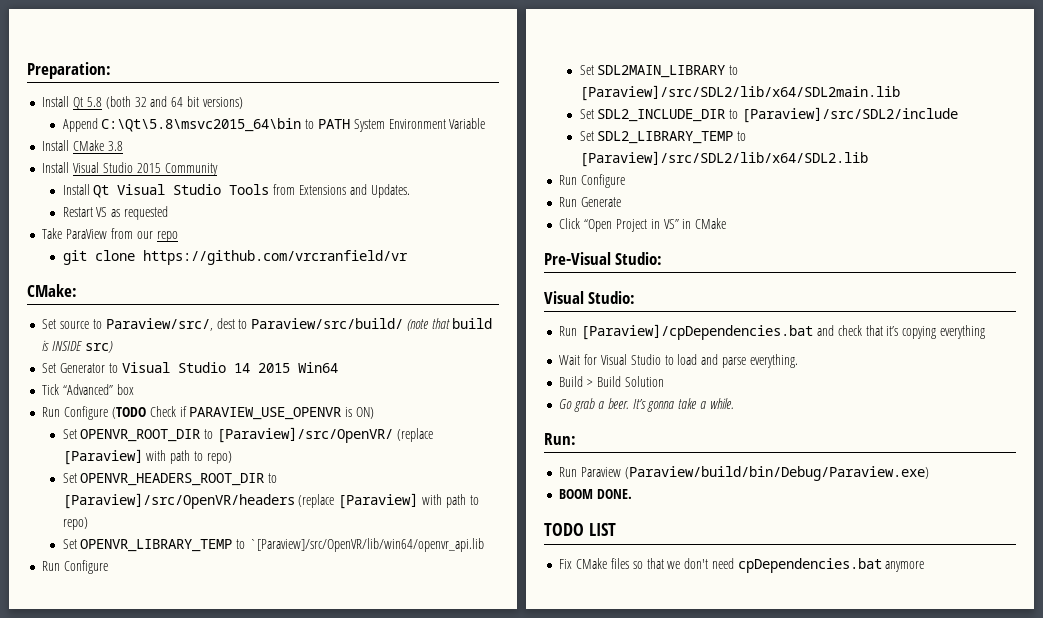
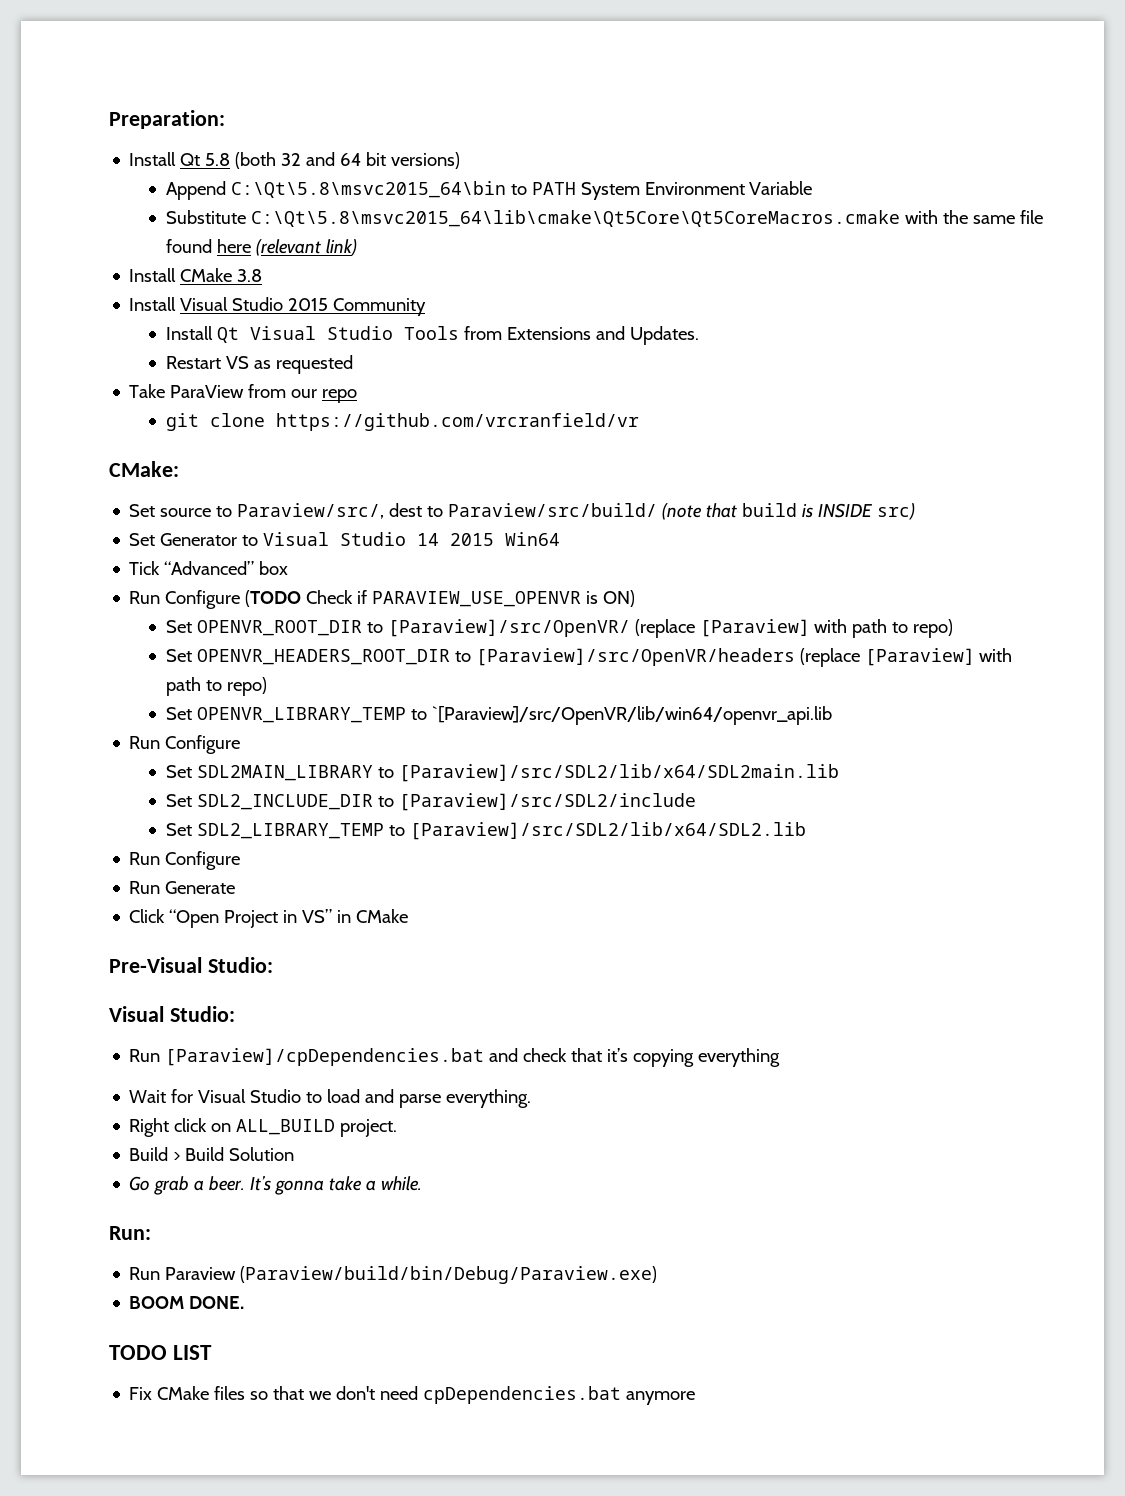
(486, 123) none -> [165,210,1043,227] [165,239,357,256] // Substitute C:\Qt\5.8\msvc2015_64\lib\cmake\Qt5Core\Qt5CoreMacros.cmake with the same file found here (relevant link)
(798, 361) none -> [129,1118,398,1137] // Right click on ALL_BUILD project.

